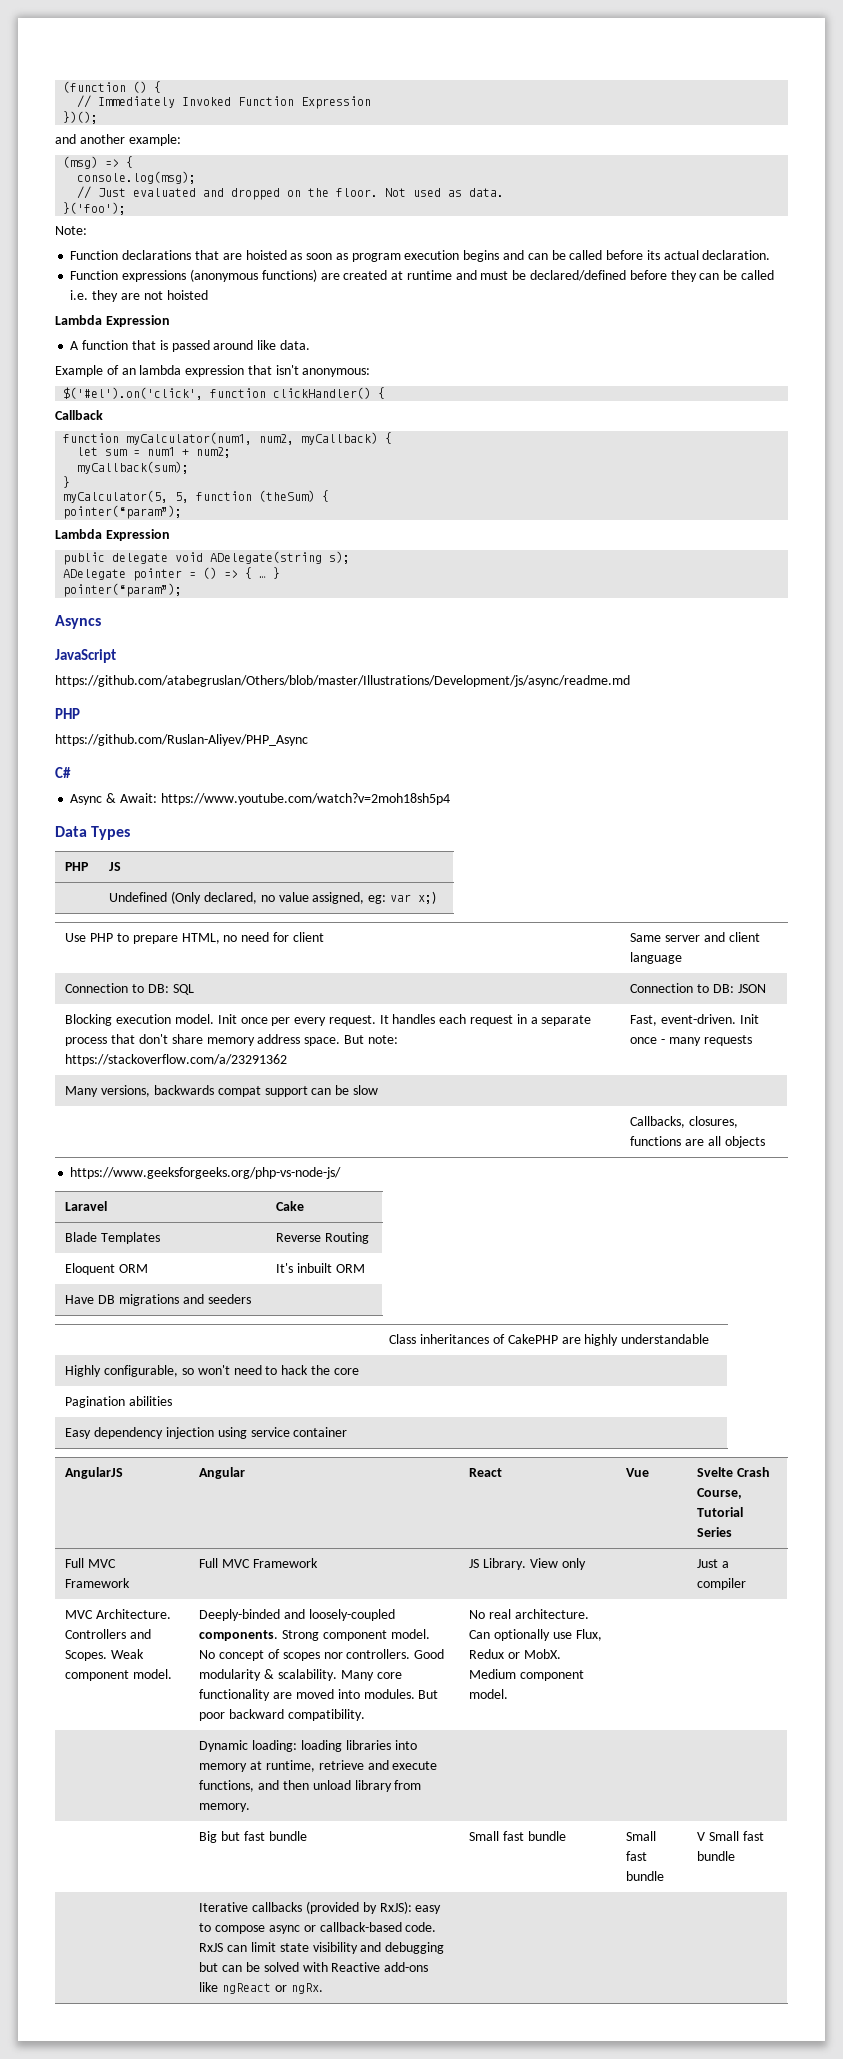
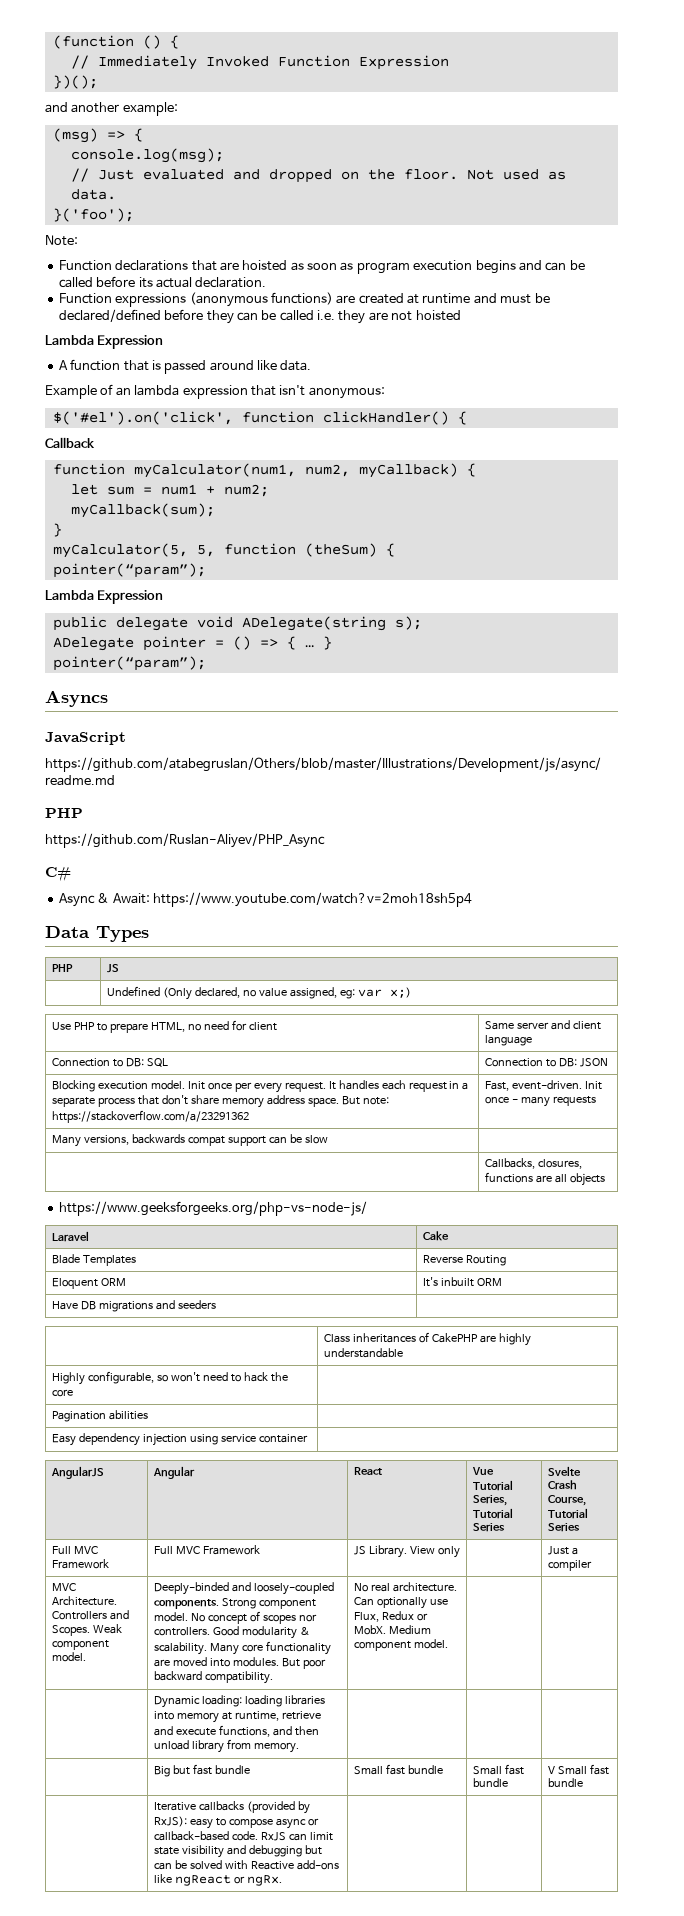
(650, 1472) none -> [472,1480,513,1491] [472,1495,507,1506] [472,1508,513,1519] [472,1523,505,1532] Tutorial Series, Tutorial Series

